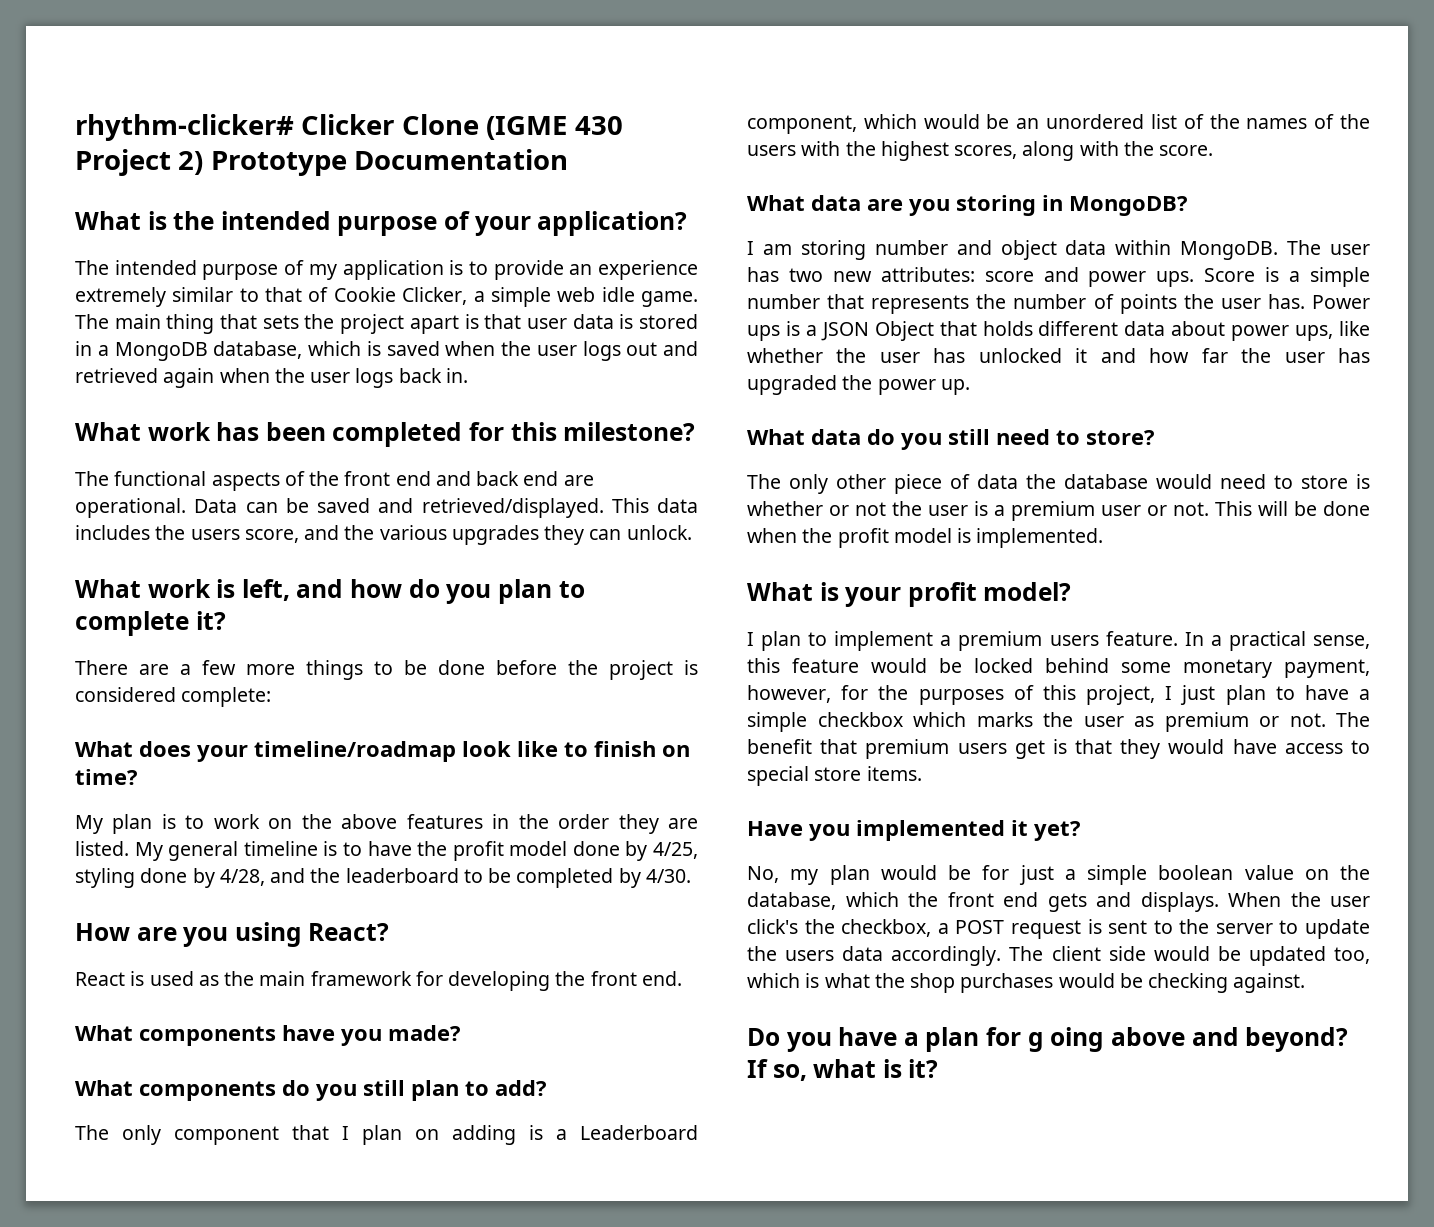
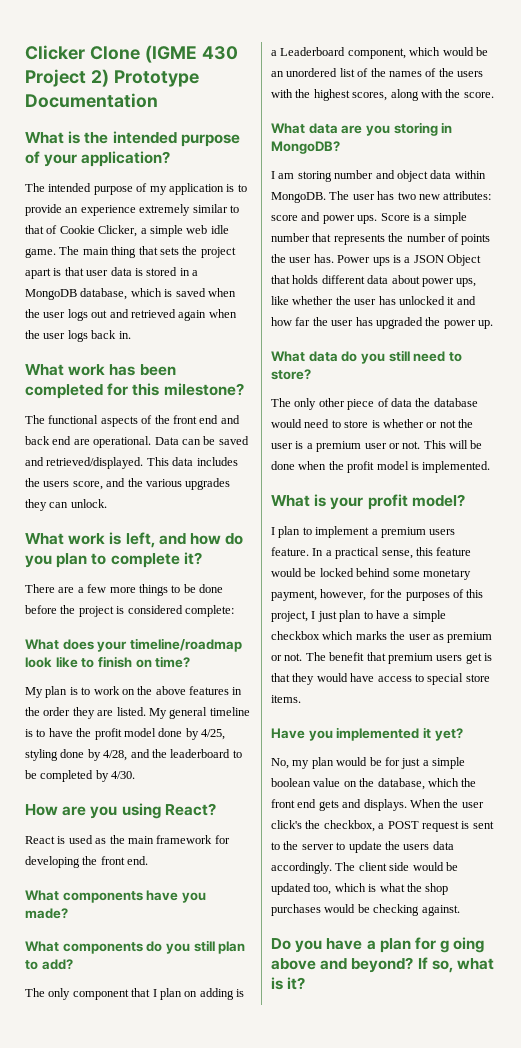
[75,114,294,141] rhythm-clicker# -> (25, 52) none

